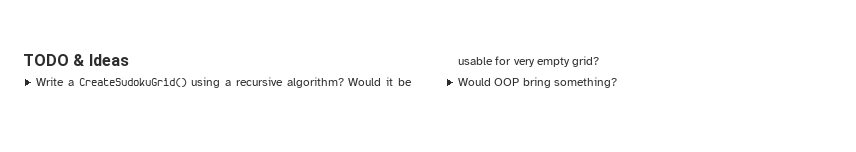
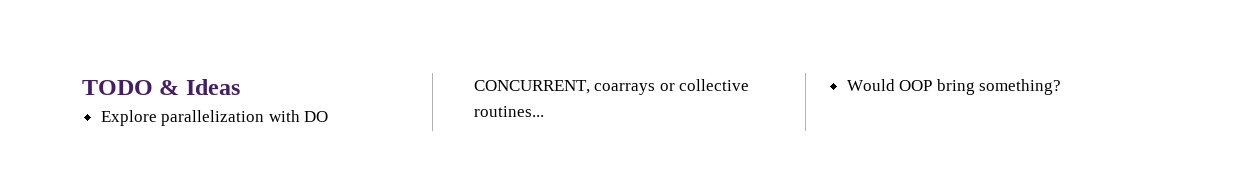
[36,77,412,88] [458,56,600,67] Write a CreateSudokuGrid() using a recursive algorithm? Would it be usable for very empty grid? -> [100,110,329,126] [473,79,750,95] [473,106,544,117] Explore parallelization with DO CONCURRENT, coarrays or collective routines...

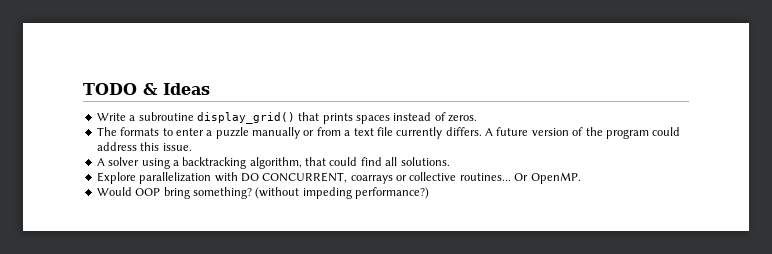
(240, 87) none -> [96,112,478,124] [96,127,681,139] [96,142,192,151] [96,157,450,169] // Write a subroutine display_grid() that prints spaces instead of zeros. // The formats to enter a puzzle manually or from a text file currently differs. A future version of the program could address this issue. // A solver using a backtracking algorithm, that could find all solutions.
(544, 111) none -> [514,172,581,184] Or OpenMP.
(1062, 87) none -> [255,187,429,199] (without impeding performance?)

